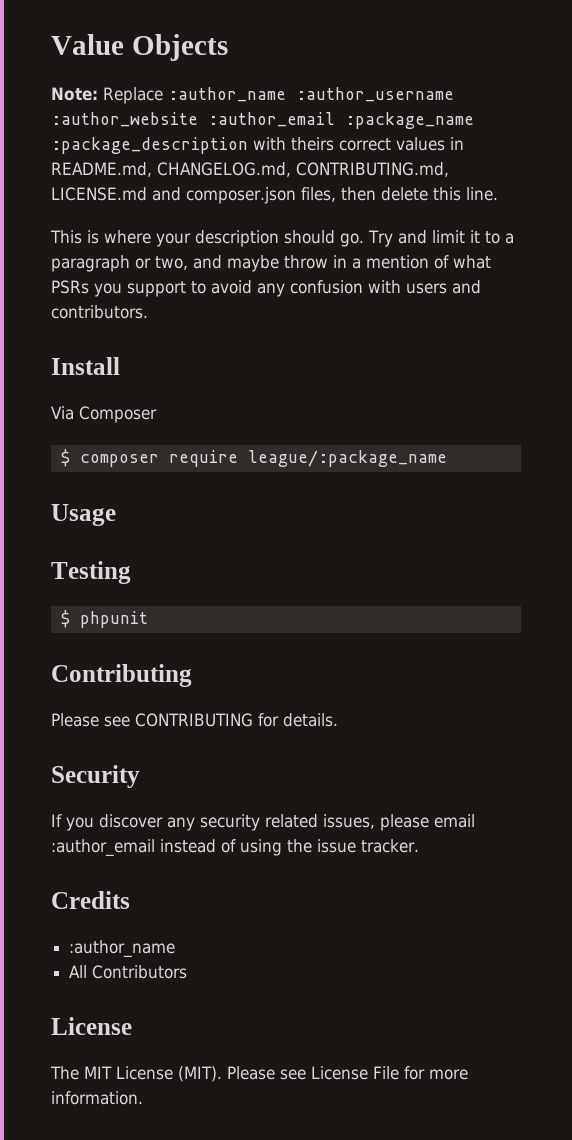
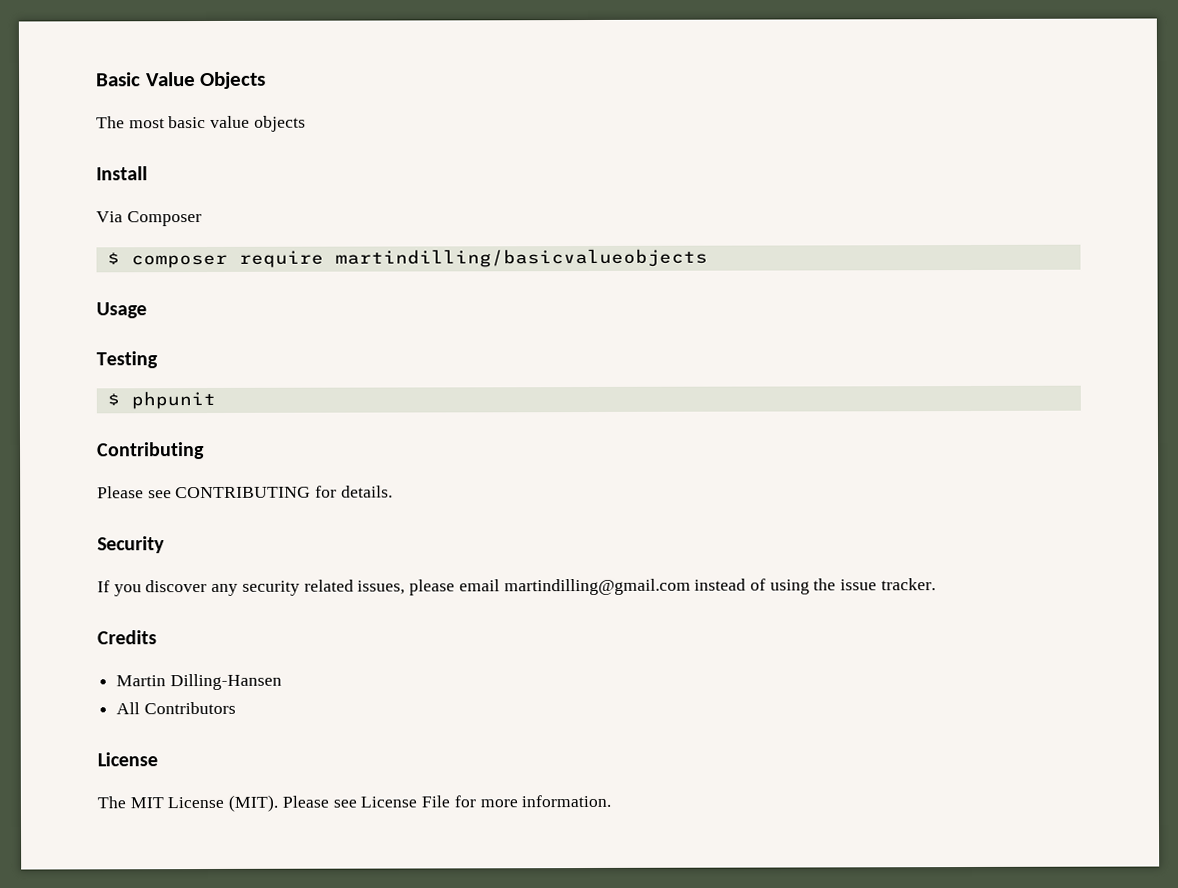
(51, 44) none -> [96,72,141,87] Basic
[51,87,454,104] [51,112,474,129] [51,137,464,154] [51,162,449,177] [51,187,498,204] [50,230,514,247] [51,255,491,272] [51,280,481,297] [51,305,148,319] Note: Replace :author_name :author_username :author_website :author_email :package_name :package_description with theirs correct values in README.md, CHANGELOG.md, CONTRIBUTING.md, LICENSE.md and composer.json files, then delete this line. // This is where your description should go. Try and limit it to a paragraph or two, and maybe throw in a mention of what PSRs you support to avoid any confusion with users and contributors. -> [96,115,306,132] The most basic value objects
[247,450,447,467] league/:package_name -> [334,248,708,268] martindilling/basicvalueobjects
[51,839,155,857] :author_email -> [503,578,691,596] martindilling@gmail.com
[69,940,176,958] :author_name -> [116,673,282,691] Martin Dilling-Hansen

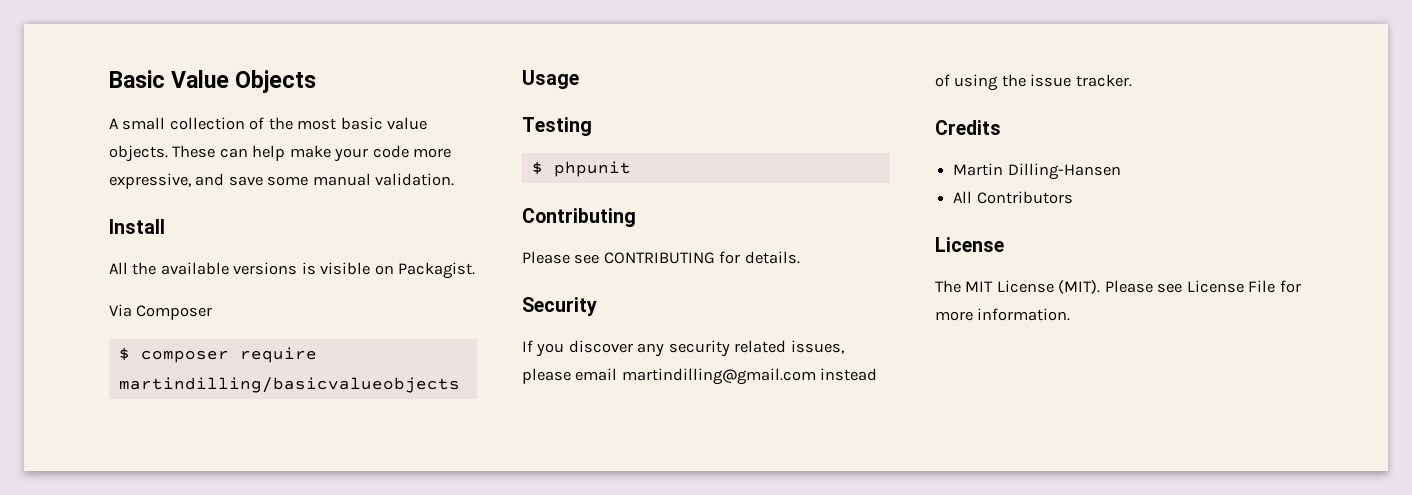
[96,115,306,132] [96,166,148,181] The most basic value objects // Install -> [109,117,428,130] [109,145,452,162] [109,173,455,189] [109,219,165,234] [109,262,476,279] A small collection of the most basic value objects. These can help make your code more expressive, and save some manual validation. // Install // All the available versions is visible on Packagist.

